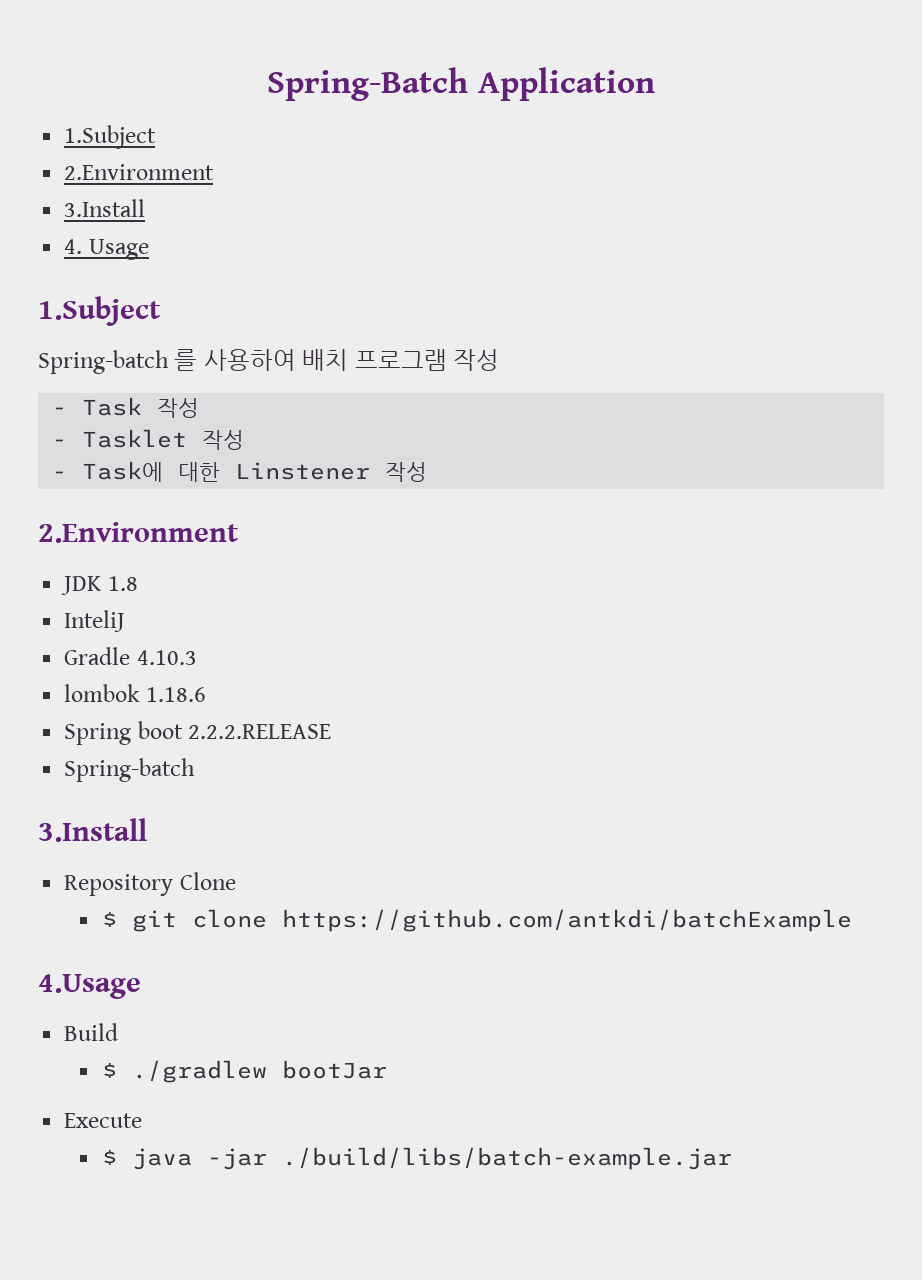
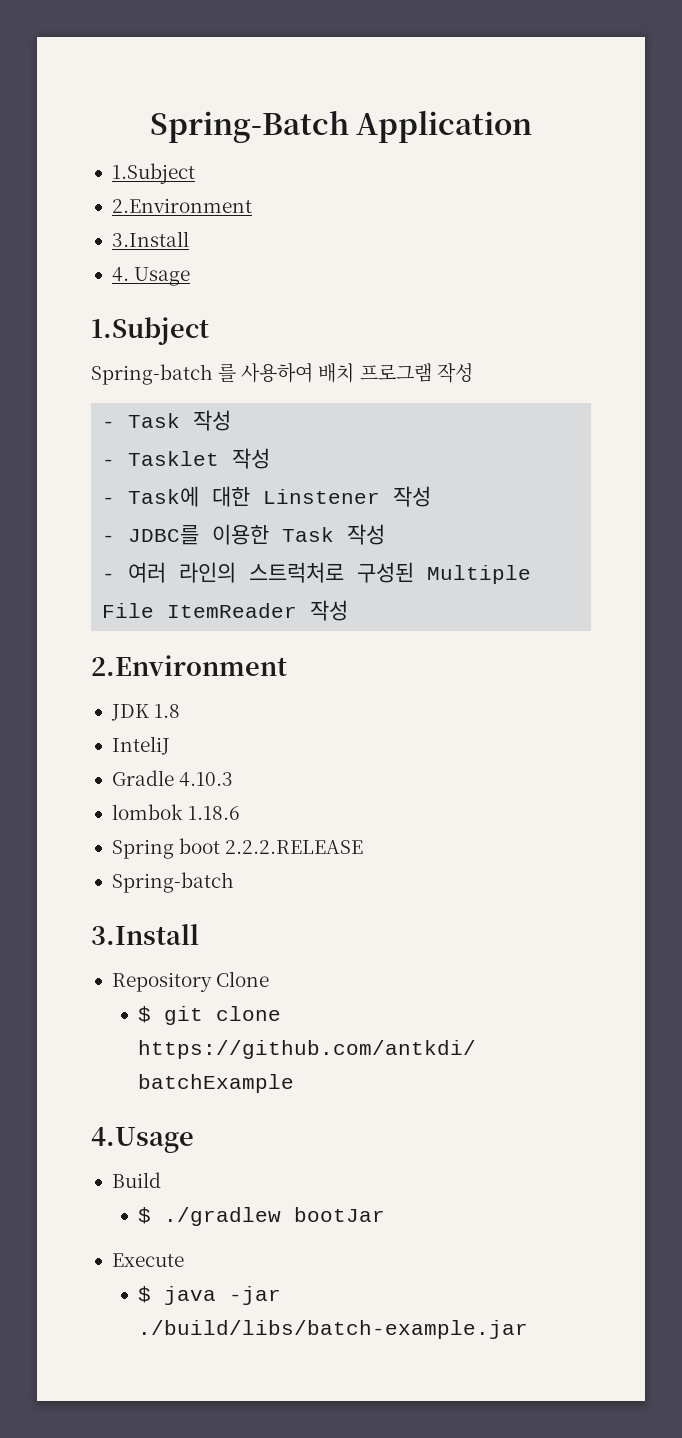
(428, 472) none -> [102,524,386,545] [102,562,532,584] [102,600,349,621] // - JDBC를 이용한 Task 작성 // - 여러 라인의 스트럭처로 구성된 Multiple File ItemReader 작성

